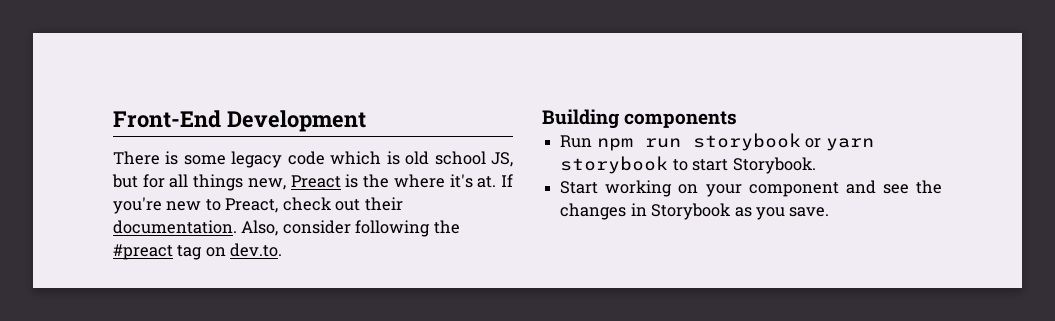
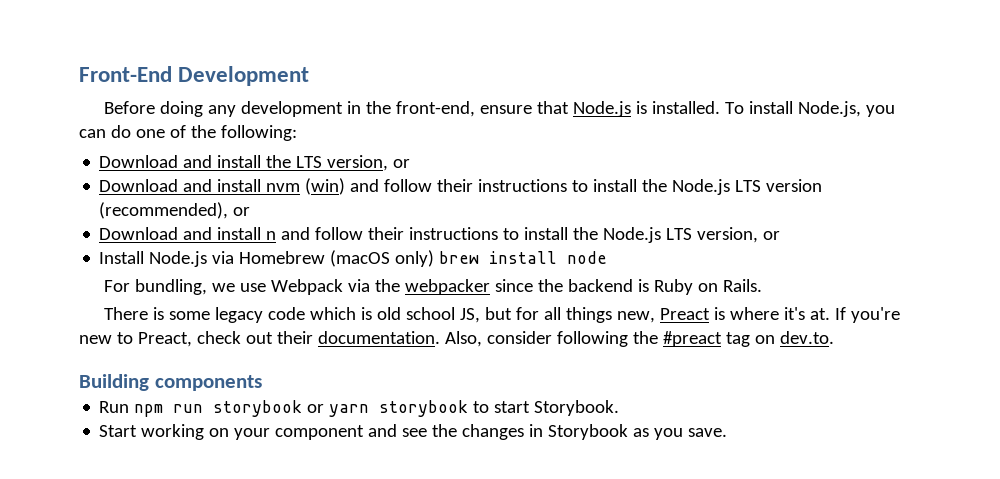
(366, 121) none -> [103,101,895,117] [79,125,297,141] [99,155,411,171] [99,178,823,195] [99,202,251,219] [99,227,781,243] [99,250,608,267] [103,279,762,295] // Before doing any development in the front-end, ensure that Node.js is installed. To install Node.js, you can do one of the following: // Download and install the LTS version, or // Download and install nvm (win) and follow their instructions to install the Node.js LTS version (recommended), or // Download and install n and follow their instructions to install the Node.js LTS version, or // Install Node.js via Homebrew (macOS only) brew install node // For bundling, we use Webpack via the webpacker since the backend is Ruby on Rails.
[363,174,390,188] the -> (725, 313) none

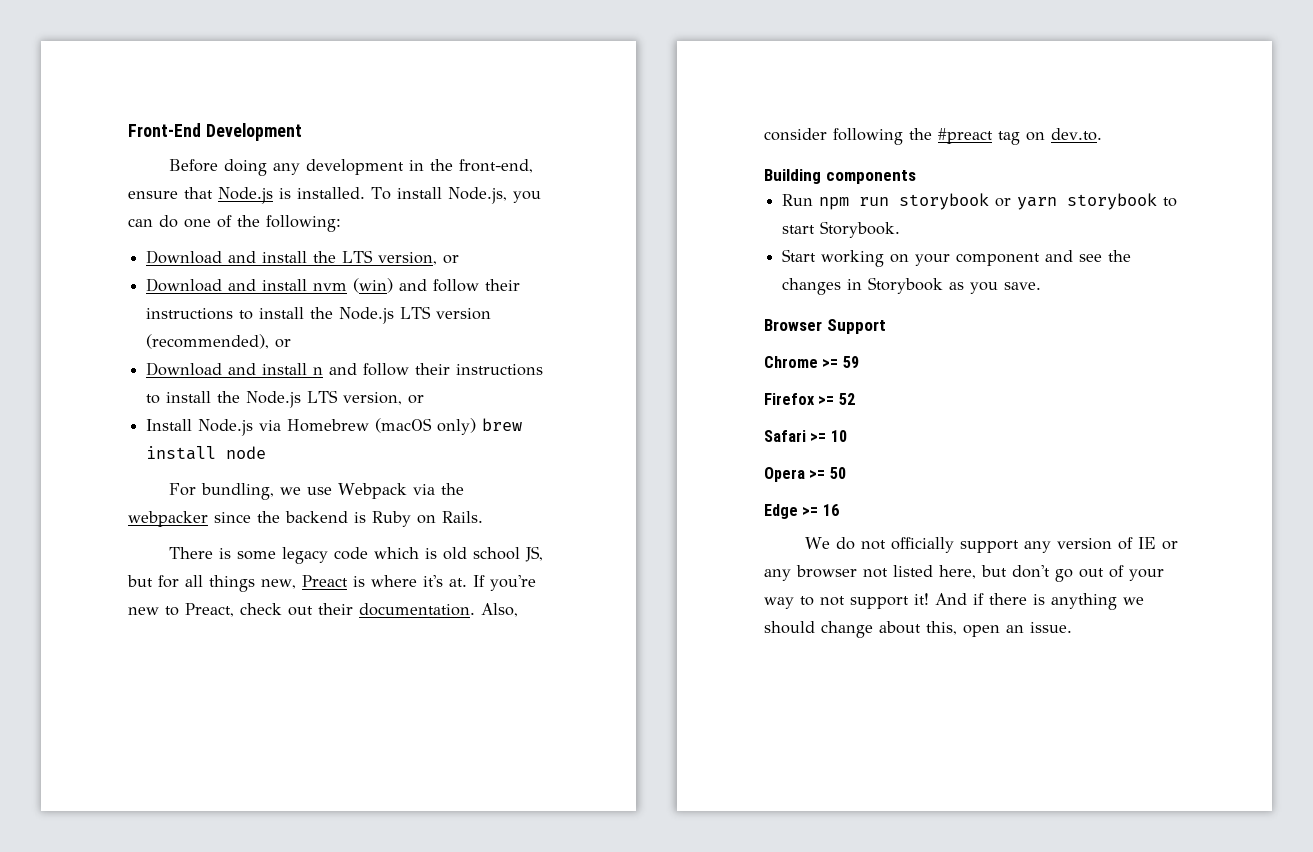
(728, 432) none -> [764,319,886,334] [764,356,859,368] [764,393,855,405] [764,430,847,442] [764,467,846,482] [764,504,839,519] [805,537,1179,553] [764,565,1164,582] [764,593,1144,610] [764,621,1072,638] // Browser Support // Chrome >= 59 // Firefox >= 52 // Safari >= 10 // Opera >= 50 // Edge >= 16 // We do not officially support any version of IE or any browser not listed here, but don't go out of your way to not support it! And if there is anything we should change about this, open an issue.

